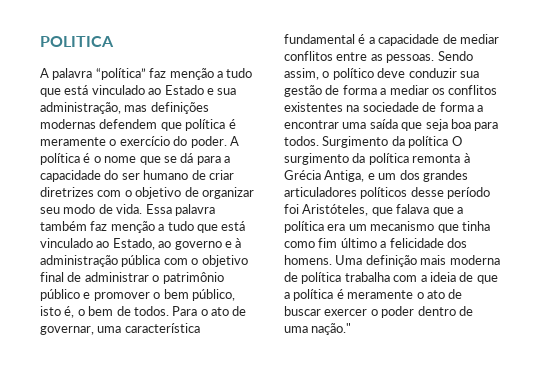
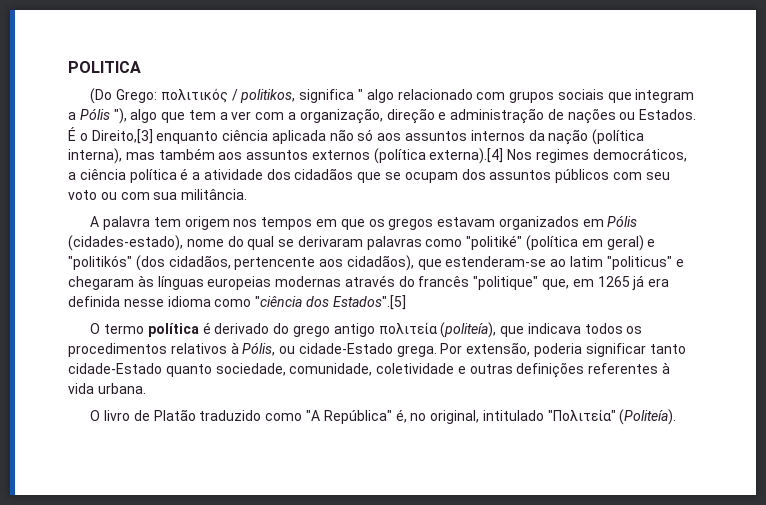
[40,68,253,80] [40,85,237,97] [40,102,209,114] [40,119,236,131] [40,136,239,148] [40,153,230,165] [40,170,234,182] [40,187,254,199] [40,204,215,216] [40,221,246,233] [40,238,242,250] [40,255,248,267] [40,272,224,284] [40,289,235,301] [40,306,247,318] [40,323,200,335] [284,34,499,46] [284,51,473,63] [284,68,479,80] [284,85,498,97] [284,102,483,112] [284,119,499,131] [284,136,462,148] [284,153,470,165] [284,170,468,182] [284,187,491,199] [284,204,463,216] [284,221,490,233] [284,238,467,248] [284,255,500,267] [284,272,498,284] [284,289,463,301] [284,306,473,318] [284,323,352,335] A palavra “política” faz menção a tudo que está vinculado ao Estado e sua administração, mas definições modernas defendem que política é meramente o exercício do poder. A política é o nome que se dá para a capacidade do ser humano de criar diretrizes com o objetivo de organizar seu modo de vida. Essa palavra também faz menção a tudo que está vinculado ao Estado, ao governo e à administração pública com o objetivo final de administrar o patrimônio público e promover o bem público, isto é, o bem de todos. Para o ato de governar, uma característica fundamental é a capacidade de mediar conflitos entre as pessoas. Sendo assim, o político deve conduzir sua gestão de forma a mediar os conflitos existentes na sociedade de forma a encontrar uma saída que seja boa para todos. Surgimento da política O surgimento da política remonta à Grécia Antiga, e um dos grandes articuladores políticos desse período foi Aristóteles, que falava que a política era um mecanismo que tinha como fim último a felicidade dos homens. Uma definição mais moderna de política trabalha com a ideia de que a política é meramente o ato de buscar exercer o poder dentro de uma nação." -> [90,88,695,104] [68,108,697,124] [68,127,645,145] [68,148,687,164] [68,168,670,183] [68,189,248,200] [90,215,638,230] [68,235,656,251] [68,255,684,271] [68,275,670,290] [68,295,406,310] [90,322,643,338] [68,342,686,357] [68,362,671,378] [68,383,146,394] [90,409,677,425] (Do Grego: πολιτικός / politikos, significa " algo relacionado com grupos sociais que integram a Pólis "), algo que tem a ver com a organização, direção e administração de nações ou Estados. É o Direito,[3] enquanto ciência aplicada não só aos assuntos internos da nação (política interna), mas também aos assuntos externos (política externa).[4] Nos regimes democráticos, a ciência política é a atividade dos cidadãos que se ocupam dos assuntos públicos com seu voto ou com sua militância. // A palavra tem origem nos tempos em que os gregos estavam organizados em Pólis (cidades-estado), nome do qual se derivaram palavras como "politiké" (política em geral) e "politikós" (dos cidadãos, pertencente aos cidadãos), que estenderam-se ao latim "politicus" e chegaram às línguas europeias modernas através do francês "politique" que, em 1265 já era definida nesse idioma como "ciência dos Estados".[5] // O termo política é derivado do grego antigo πολιτεία (politeía), que indicava todos os procedimentos relativos à Pólis, ou cidade-Estado grega. Por extensão, poderia significar tanto cidade-Estado quanto sociedade, comunidade, coletividade e outras definições referentes à vida urbana. // O livro de Platão traduzido como "A República" é, no original, intitulado "Πολιτεία" (Politeía).

